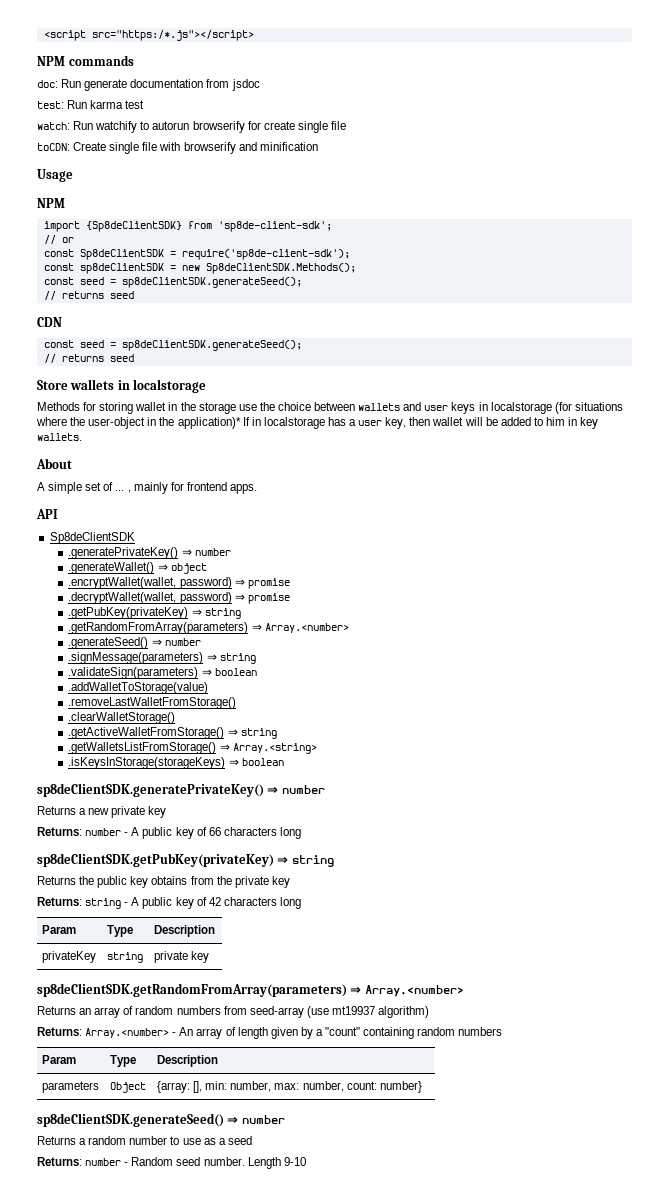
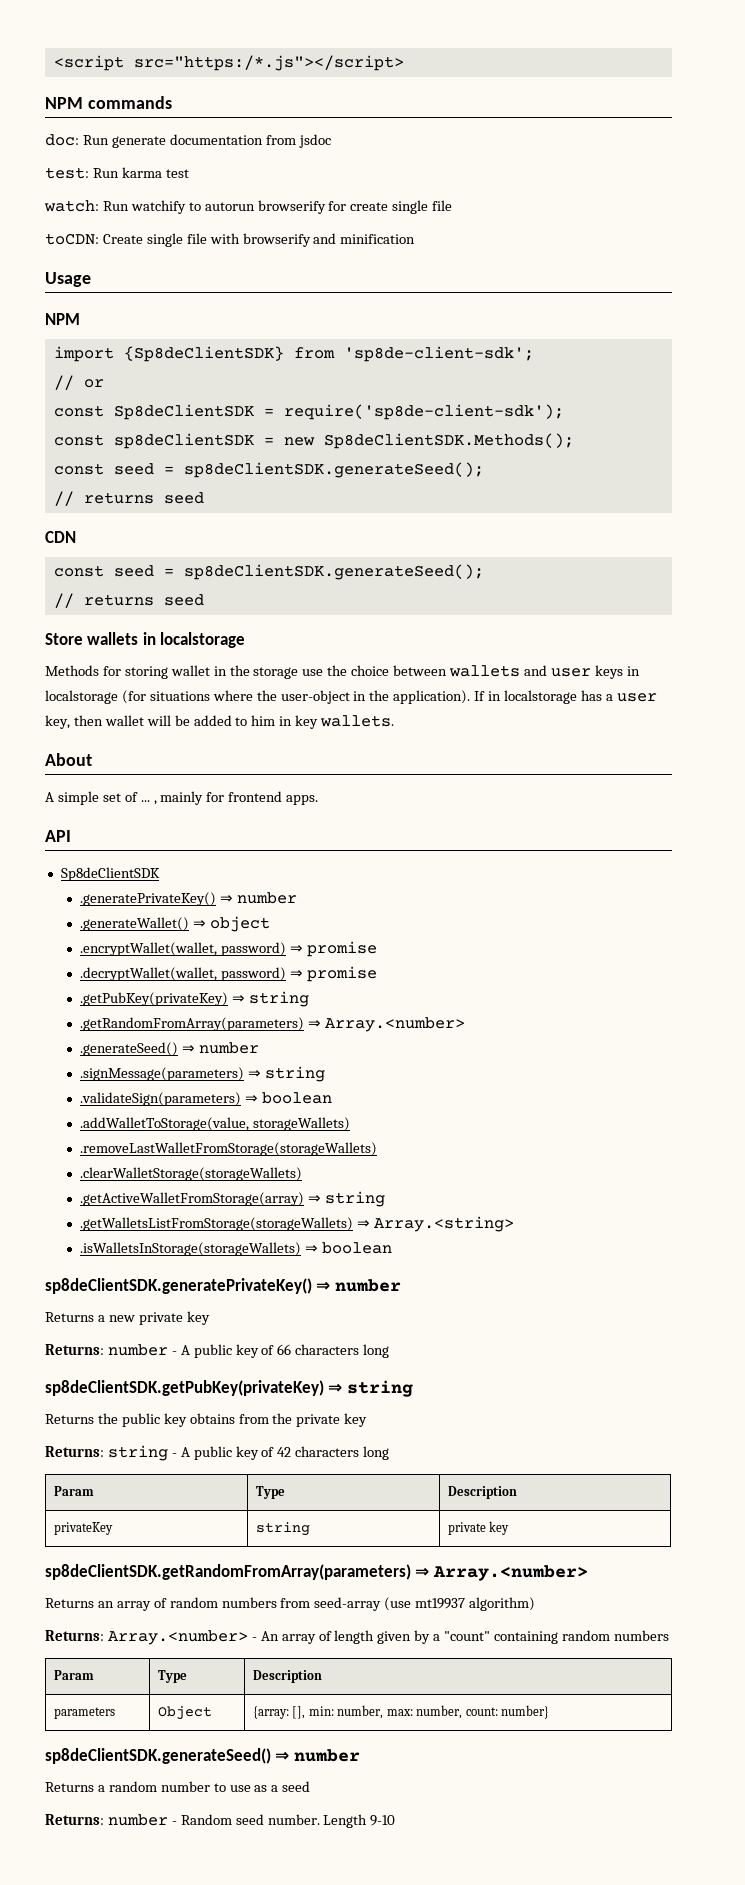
[177,417,241,429] application)* -> [393,690,471,704] application).
[68,682,209,694] [68,697,237,709] [68,712,176,724] [68,727,277,739] [68,742,217,754] .addWalletToStorage(value) // .removeLastWalletFromStorage() // .clearWalletStorage() // .getActiveWalletFromStorage() ⇒ string // .getWalletsListFromStorage() -> [80,1117,351,1131] [80,1142,378,1156] [80,1167,303,1181] [80,1191,386,1207] [80,1217,354,1231] .addWalletToStorage(value, storageWallets) // .removeLastWalletFromStorage(storageWallets) // .clearWalletStorage(storageWallets) // .getActiveWalletFromStorage(array) ⇒ string // .getWalletsListFromStorage(storageWallets)
[68,757,226,769] .isKeysInStorage(storageKeys) -> [80,1242,302,1256] .isWalletsInStorage(storageWallets)

